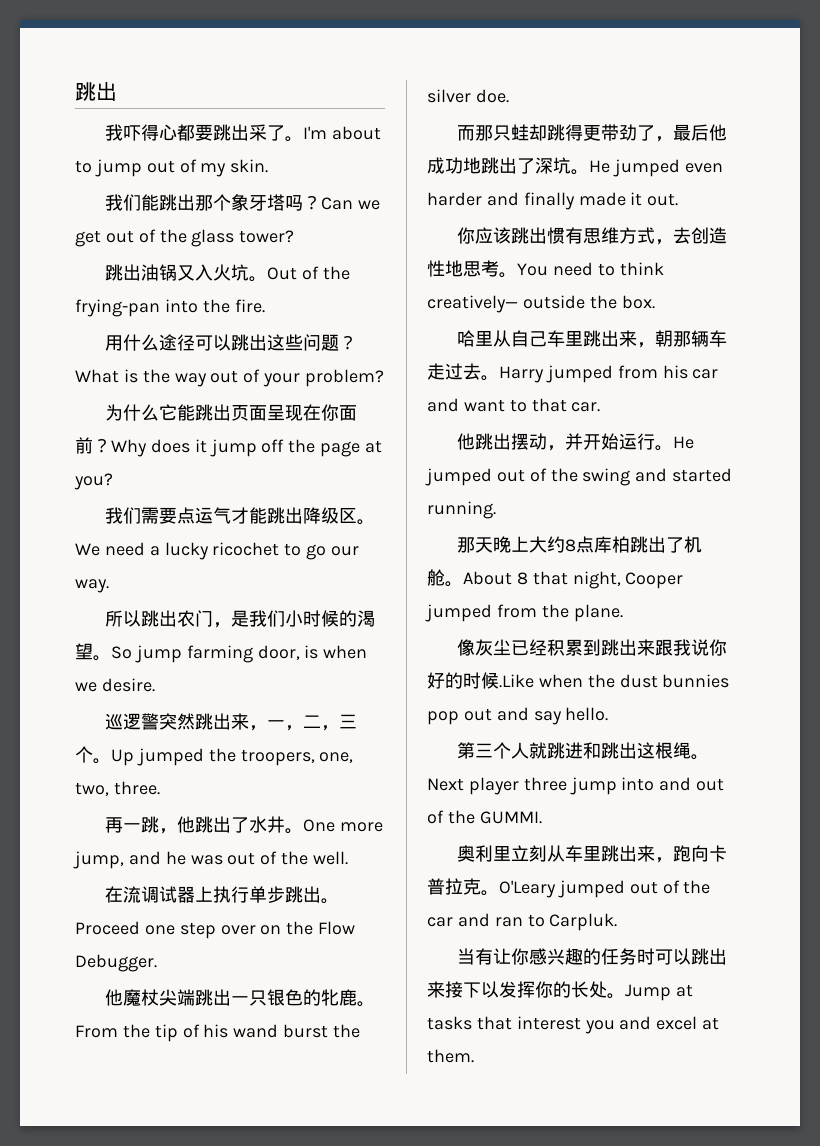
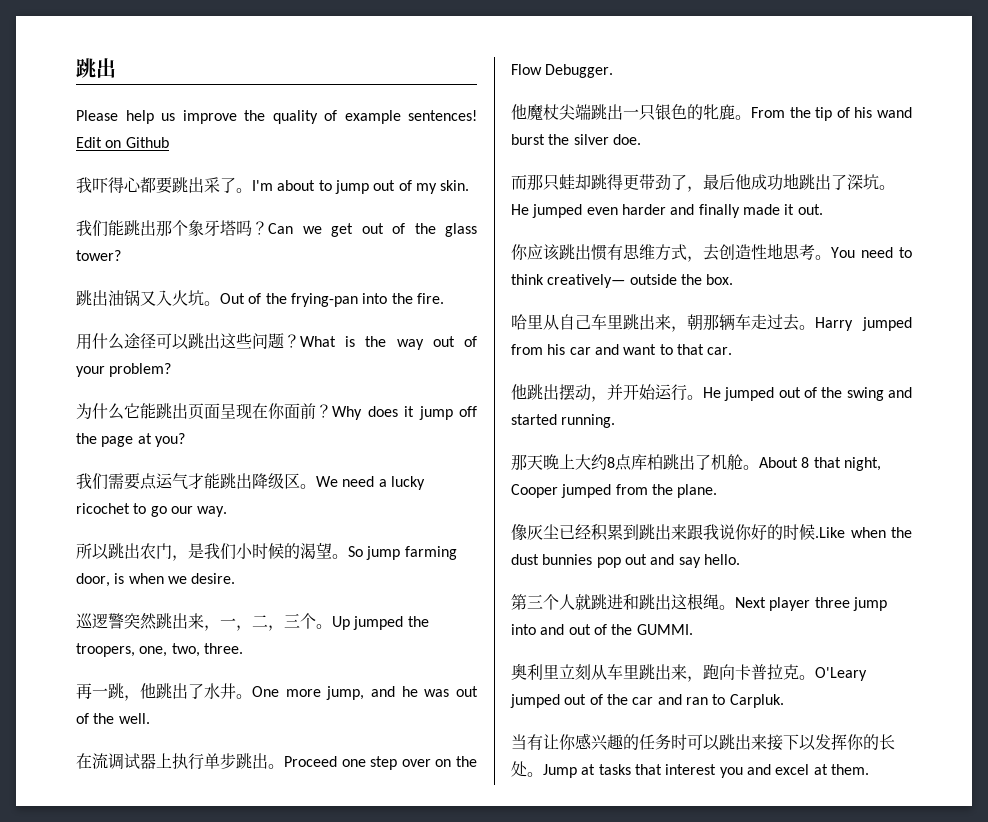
[75,82,117,101] 跳出 -> [76,58,116,78] [76,110,477,124] [76,137,169,148] 跳出 // Please help us improve the quality of example sentences! Edit on Github

